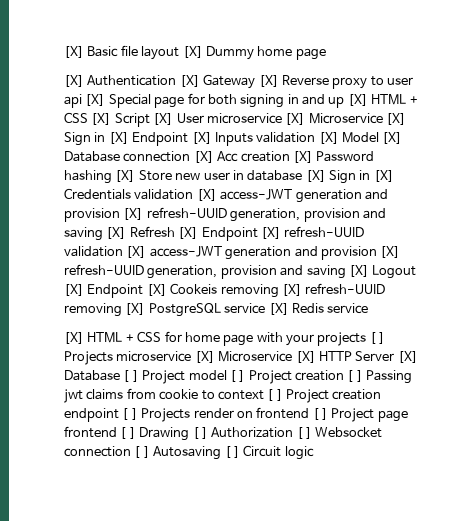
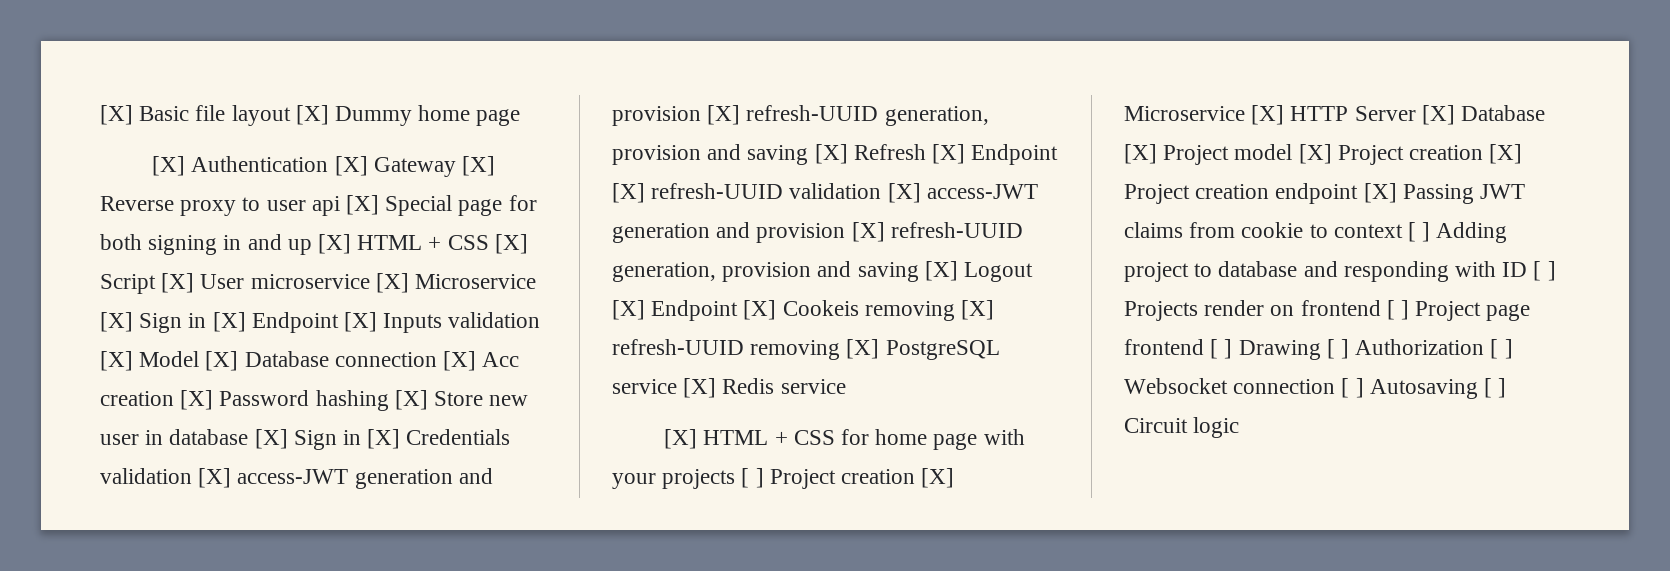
[64,351,192,365] Projects microservice -> [769,469,916,489] Project creation
[123,370,413,384] [64,389,83,403] [ ] Project model [ ] Project creation [ ] Passing jwt -> [1124,144,1523,165] [1124,183,1526,204] [X] Project model [X] Project creation [X] Project creation endpoint [X] Passing JWT
[286,389,382,403] [64,408,119,422] Project creation endpoint -> [1436,222,1508,243] [1124,261,1528,282] Adding project to database and responding with ID

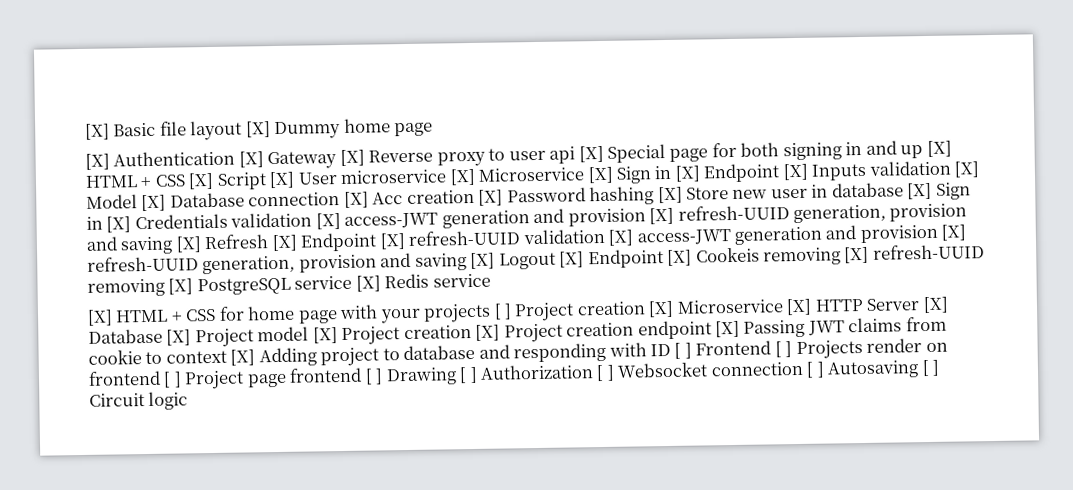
[1408,222,1431,242] [ ] -> [230,349,256,366] [X]
(1556, 271) none -> [695,340,793,358] Frontend [ ]

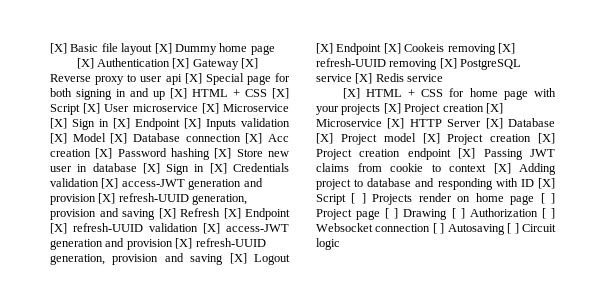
[493,303,513,320] [ ] -> [383,103,401,114] [X]
[674,340,772,359] [ ] Frontend -> [538,178,555,189] [316,194,346,205] [X] Script
[88,370,161,386] frontend -> [475,193,535,205] home page
[289,367,363,383] frontend -> (381, 215) none

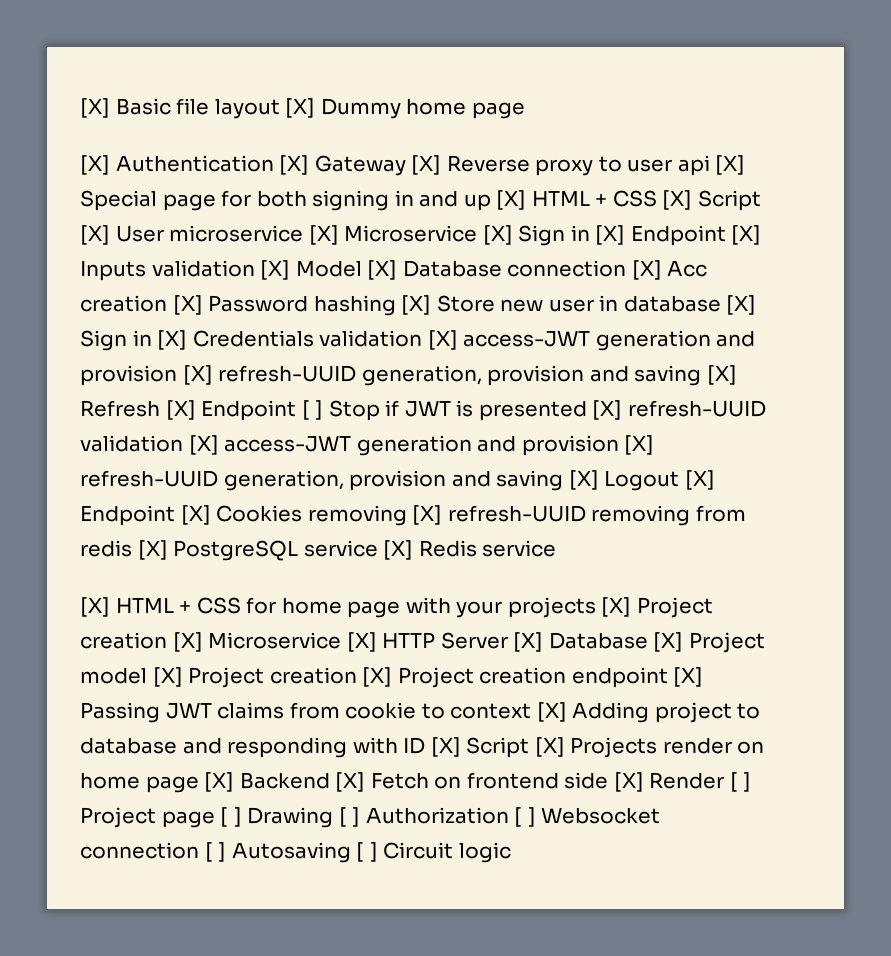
(290, 214) none -> [301,400,587,421] [ ] Stop if JWT is presented
[404,43,445,52] Cookeis -> [216,505,303,522] Cookies
(438, 64) none -> [695,505,746,522] [80,540,132,557] from redis
[351,193,366,204] [ ] -> [534,737,565,757] [X]
(535, 200) none -> [204,772,725,792] [X] Backend [X] Fetch on frontend side [X] Render

